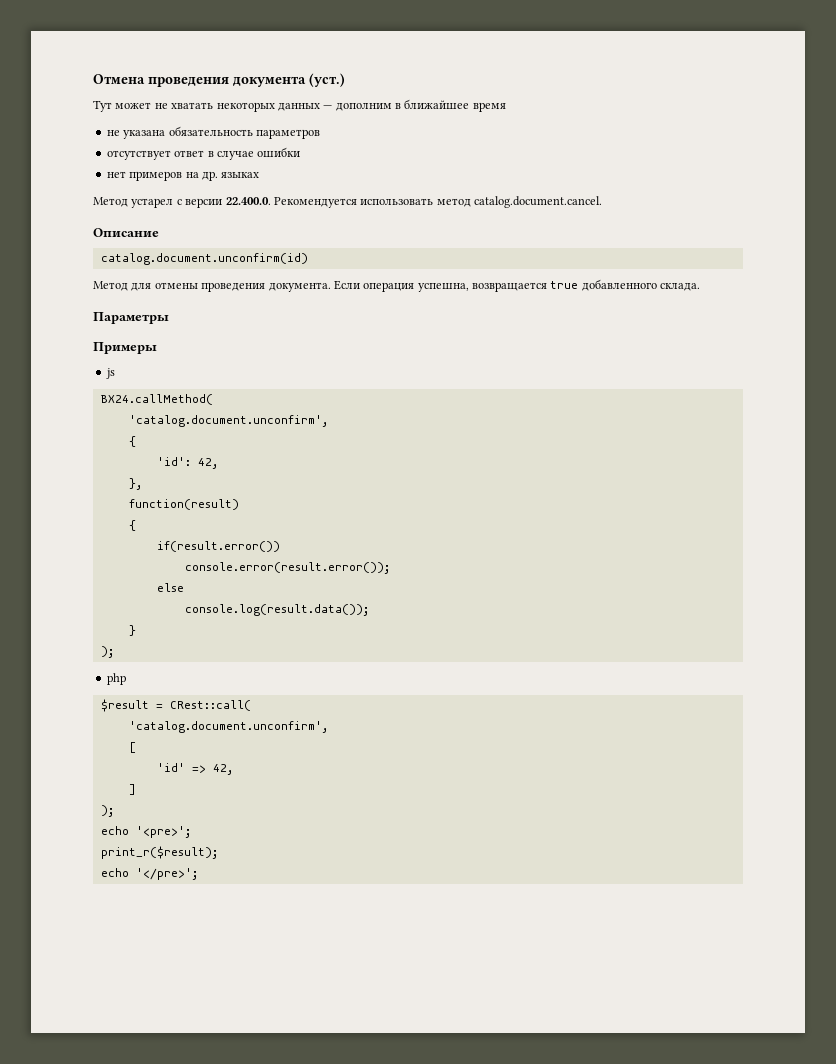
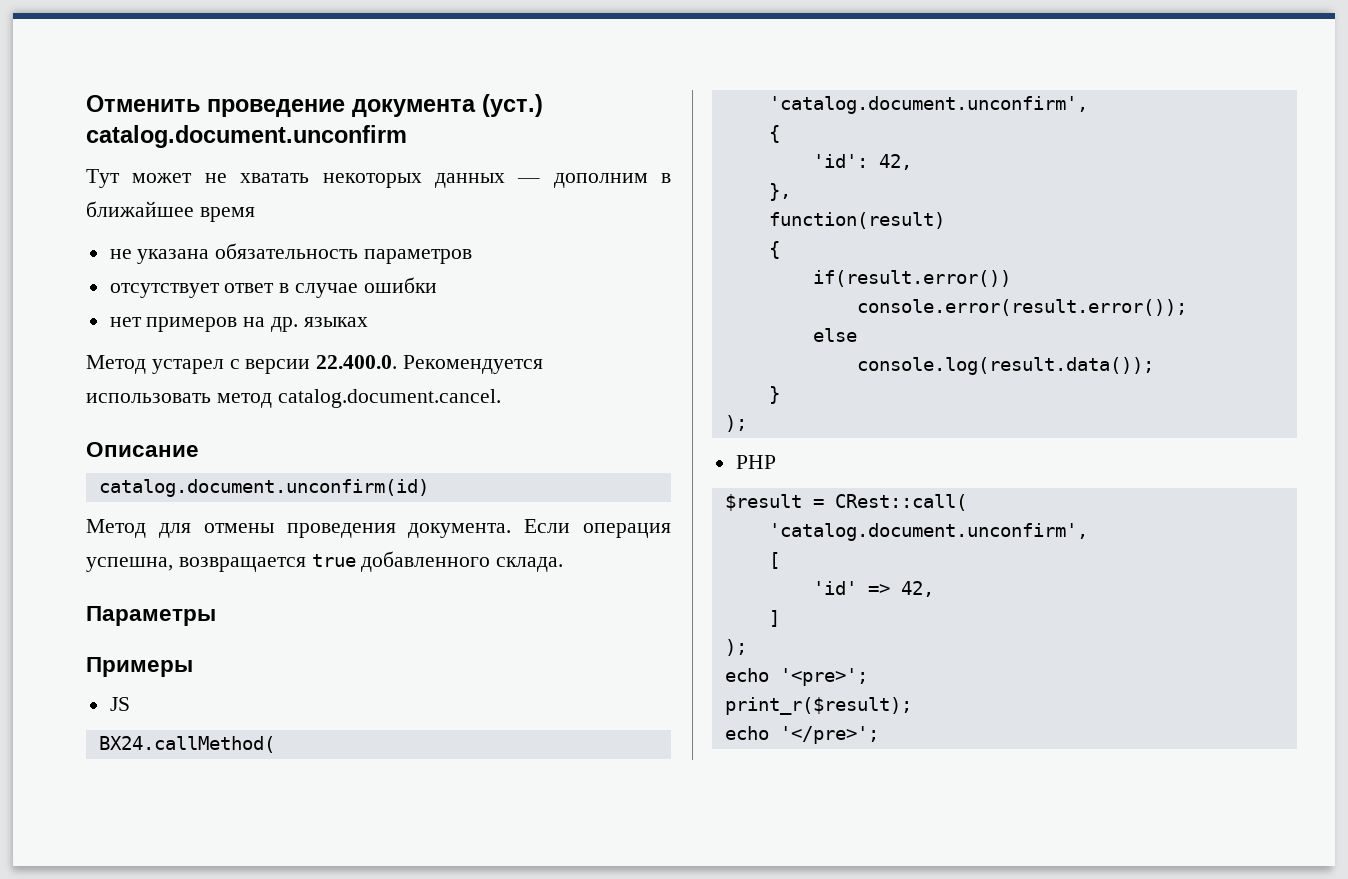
[93,74,229,87] Отмена проведения -> [86,95,345,117] Отменить проведение
(345, 80) none -> [86,125,407,148] catalog.document.unconfirm
[105,368,115,379] js -> [109,697,130,711] JS
[106,673,126,685] php -> [735,455,776,469] PHP

